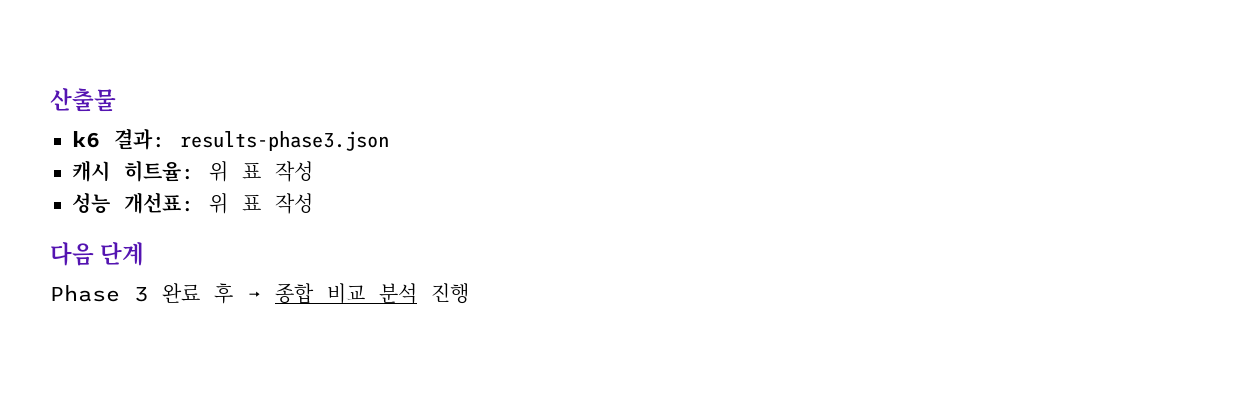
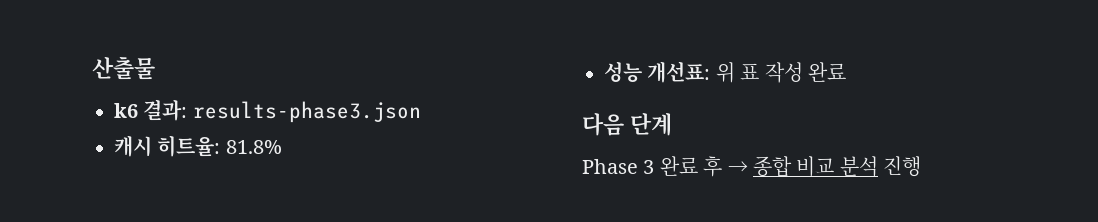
[209,161,313,182] 위 표 작성 -> [225,140,282,154] 81.8%
(313, 203) none -> [808,62,846,82] 완료

